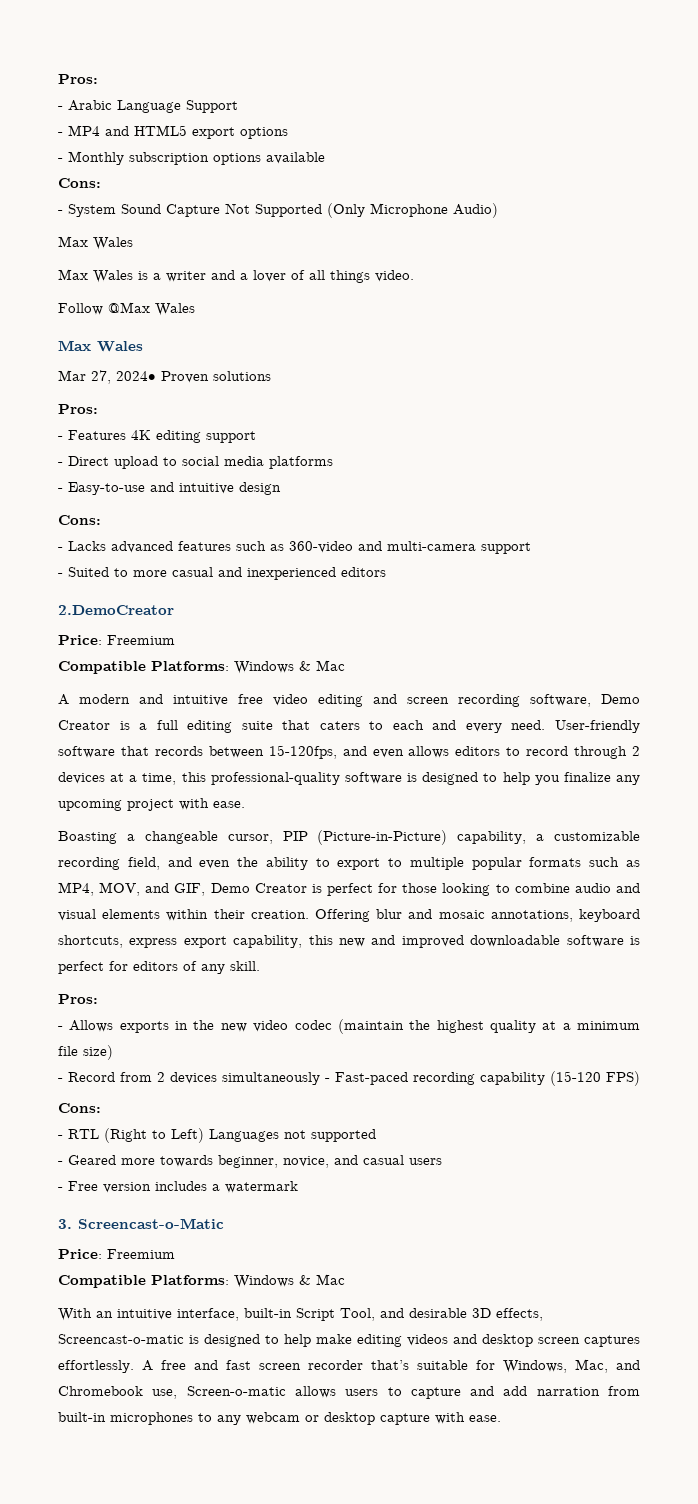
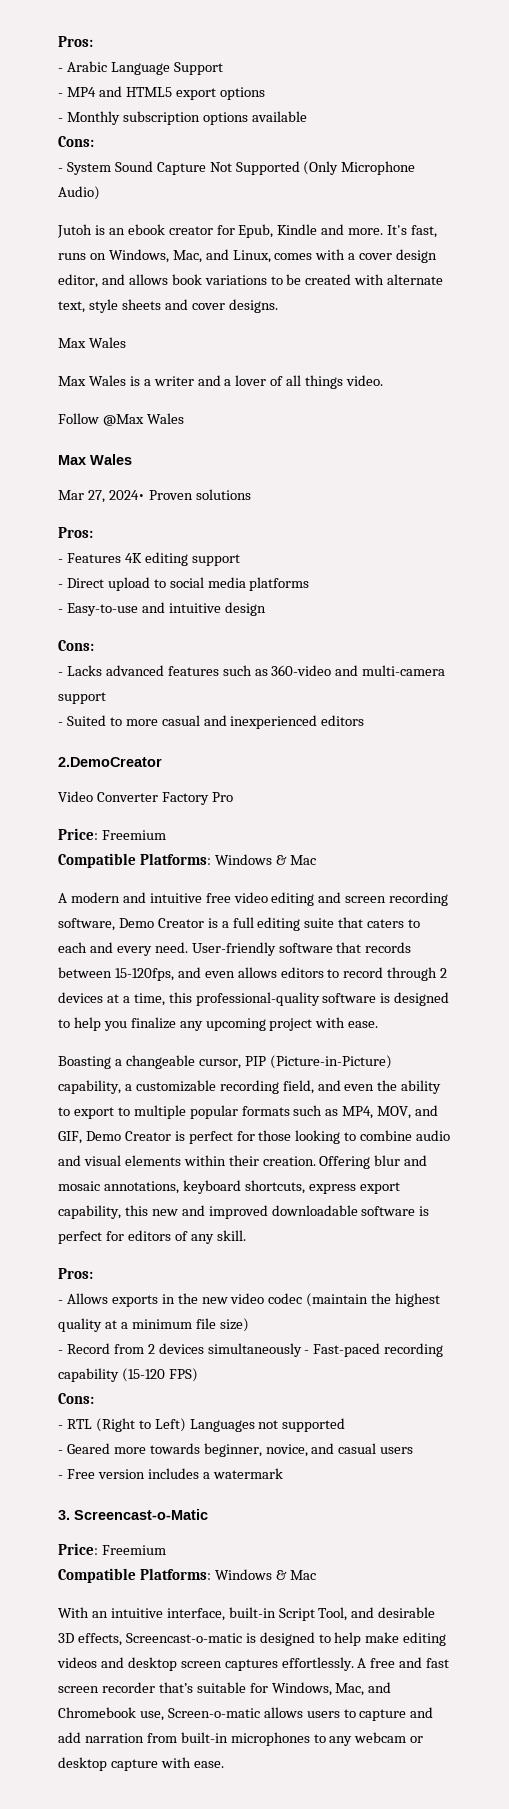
(498, 210) none -> [57,224,438,238] [58,249,438,263] [58,274,444,288] [58,299,278,313] // Jutoh is an ebook creator for Epub, Kindle and more. It's fast, runs on Windows, Mac, and Linux, comes with a cover design editor, and allows book variations to be created with alternate text, style sheets and cover designs.
(174, 610) none -> [58,791,233,805] // Video Converter Factory Pro

